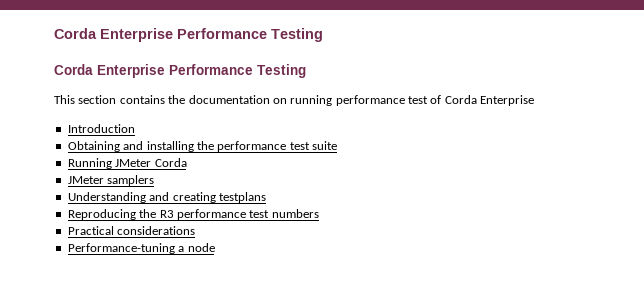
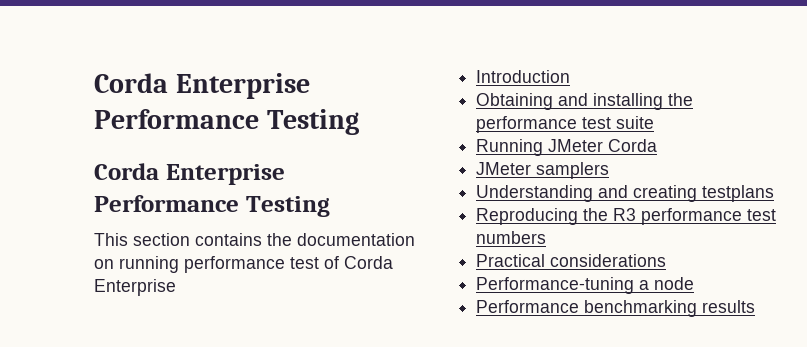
(215, 247) none -> [476,300,756,317] // Performance benchmarking results

